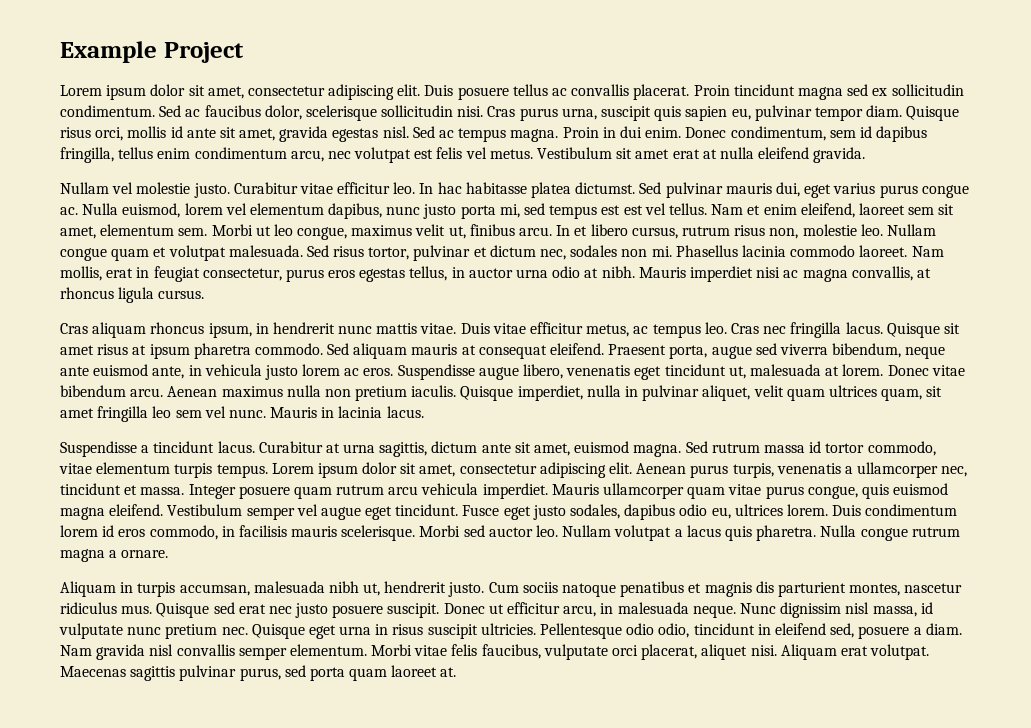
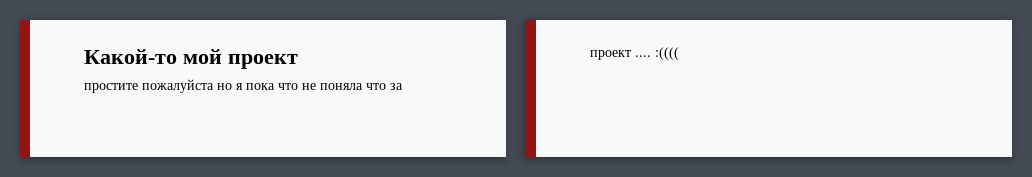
[60,41,244,63] [60,84,964,100] [60,105,960,121] [60,126,928,142] [60,147,866,163] [60,182,969,198] [60,203,955,219] [60,224,936,240] [60,245,944,261] [60,266,931,282] [60,287,205,303] [60,322,960,338] [60,343,946,359] [60,364,965,380] [60,385,943,401] [60,406,424,422] [60,441,936,457] [59,462,968,478] [60,483,949,499] [60,504,958,520] [60,525,960,541] [60,549,169,562] [60,581,963,597] [60,602,933,618] [59,623,962,639] [60,644,930,660] [60,665,457,681] Example Project // Lorem ipsum dolor sit amet, consectetur adipiscing elit. Duis posuere tellus ac convallis placerat. Proin tincidunt magna sed ex sollicitudin condimentum. Sed ac faucibus dolor, scelerisque sollicitudin nisi. Cras purus urna, suscipit quis sapien eu, pulvinar tempor diam. Quisque risus orci, mollis id ante sit amet, gravida egestas nisl. Sed ac tempus magna. Proin in dui enim. Donec condimentum, sem id dapibus fringilla, tellus enim condimentum arcu, nec volutpat est felis vel metus. Vestibulum sit amet erat at nulla eleifend gravida. // Nullam vel molestie justo. Curabitur vitae efficitur leo. In hac habitasse platea dictumst. Sed pulvinar mauris dui, eget varius purus congue ac. Nulla euismod, lorem vel elementum dapibus, nunc justo porta mi, sed tempus est est vel tellus. Nam et enim eleifend, laoreet sem sit amet, elementum sem. Morbi ut leo congue, maximus velit ut, finibus arcu. In et libero cursus, rutrum risus non, molestie leo. Nullam congue quam et volutpat malesuada. Sed risus tortor, pulvinar et dictum nec, sodales non mi. Phasellus lacinia commodo laoreet. Nam mollis, erat in feugiat consectetur, purus eros egestas tellus, in auctor urna odio at nibh. Mauris imperdiet nisi ac magna convallis, at rhoncus ligula cursus. // Cras aliquam rhoncus ipsum, in hendrerit nunc mattis vitae. Duis vitae efficitur metus, ac tempus leo. Cras nec fringilla lacus. Quisque sit amet risus at ipsum pharetra commodo. Sed aliquam mauris at consequat eleifend. Praesent porta, augue sed viverra bibendum, neque ante euismod ante, in vehicula justo lorem ac eros. Suspendisse augue libero, venenatis eget tincidunt ut, malesuada at lorem. Donec vitae bibendum arcu. Aenean maximus nulla non pretium iaculis. Quisque imperdiet, nulla in pulvinar aliquet, velit quam ultrices quam, sit amet fringilla leo sem vel nunc. Mauris in lacinia lacus. // Suspendisse a tincidunt lacus. Curabitur at urna sagittis, dictum ante sit amet, euismod magna. Sed rutrum massa id tortor commodo, vitae elementum turpis tempus. Lorem ipsum dolor sit amet, consectetur adipiscing elit. Aenean purus turpis, venenatis a ullamcorper nec, tincidunt et massa. Integer posuere quam rutrum arcu vehicula imperdiet. Mauris ullamcorper quam vitae purus congue, quis euismod magna eleifend. Vestibulum semper vel augue eget tincidunt. Fusce eget justo sodales, dapibus odio eu, ultrices lorem. Duis condimentum lorem id eros commodo, in facilisis mauris scelerisque. Morbi sed auctor leo. Nullam volutpat a lacus quis pharetra. Nulla congue rutrum magna a ornare. // Aliquam in turpis accumsan, malesuada nibh ut, hendrerit justo. Cum sociis natoque penatibus et magnis dis parturient montes, nascetur ridiculus mus. Quisque sed erat nec justo posuere suscipit. Donec ut efficitur arcu, in malesuada neque. Nunc dignissim nisl massa, id vulputate nunc pretium nec. Quisque eget urna in risus suscipit ultricies. Pellentesque odio odio, tincidunt in eleifend sed, posuere a diam. Nam gravida nisl convallis semper elementum. Morbi vitae felis faucibus, vulputate orci placerat, aliquet nisi. Aliquam erat volutpat. Maecenas sagittis pulvinar purus, sed porta quam laoreet at. -> [84,49,298,69] [84,79,403,93] [590,47,679,60] Какой-то мой проект // простите пожалуйста но я пока что не поняла что за проект .... :((((

